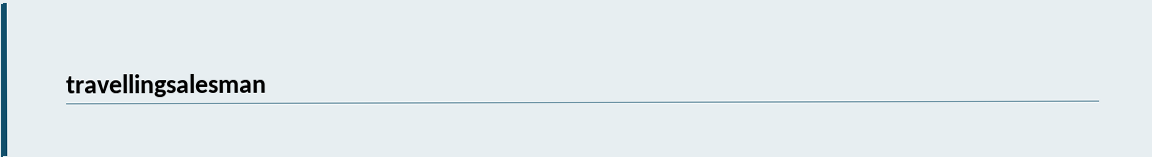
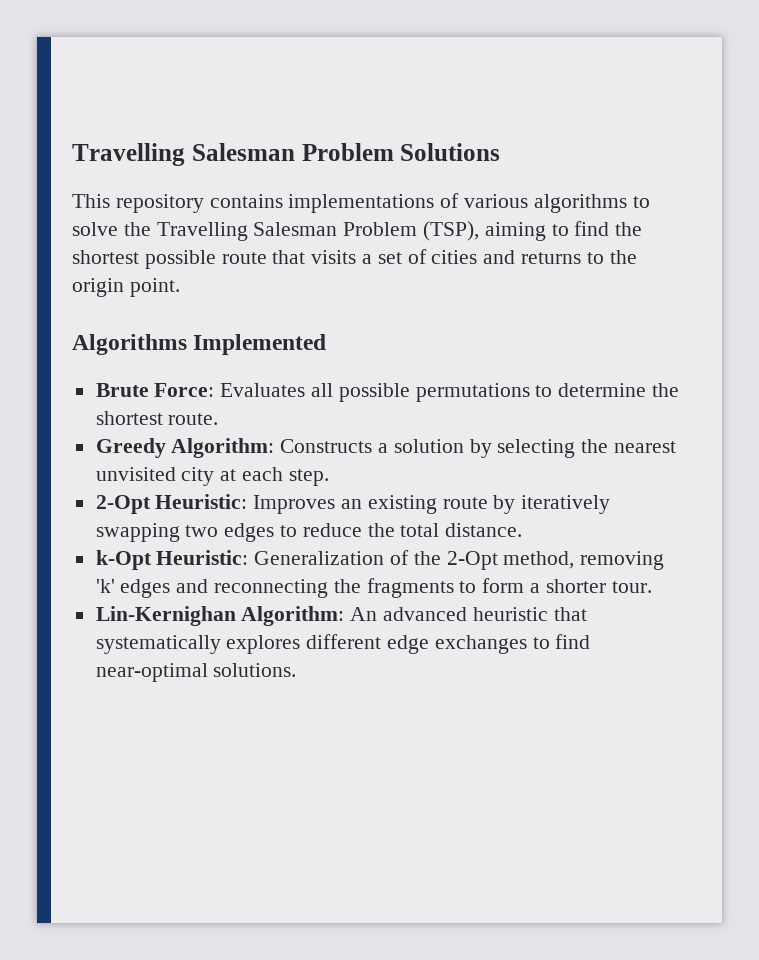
[65,73,267,98] travellingsalesman -> [72,143,501,166] [72,193,650,213] [72,221,643,241] [72,249,637,269] [72,278,180,297] [72,334,327,355] [95,383,680,402] [95,411,219,425] [95,438,677,458] [95,467,329,486] [95,494,611,514] [95,523,523,542] [95,550,665,570] [95,578,652,598] [95,606,587,626] [95,634,591,654] [95,663,297,682] Travelling Salesman Problem Solutions // This repository contains implementations of various algorithms to solve the Travelling Salesman Problem (TSP), aiming to find the shortest possible route that visits a set of cities and returns to the origin point. // Algorithms Implemented // Brute Force: Evaluates all possible permutations to determine the shortest route. // Greedy Algorithm: Constructs a solution by selecting the nearest unvisited city at each step. // 2-Opt Heuristic: Improves an existing route by iteratively swapping two edges to reduce the total distance. // k-Opt Heuristic: Generalization of the 2-Opt method, removing 'k' edges and reconnecting the fragments to form a shorter tour. // Lin-Kernighan Algorithm: An advanced heuristic that systematically explores different edge exchanges to find near-optimal solutions.

